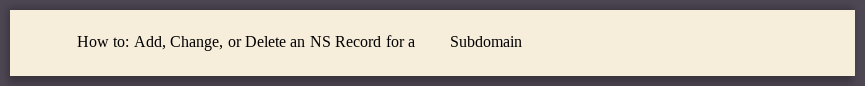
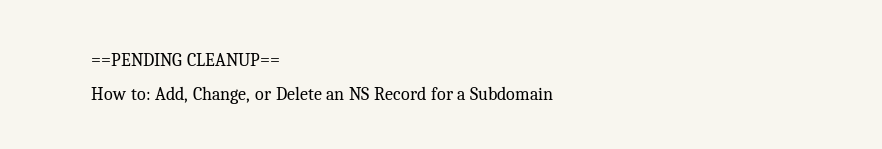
(77, 41) none -> [91,53,280,66] ==PENDING CLEANUP== //

